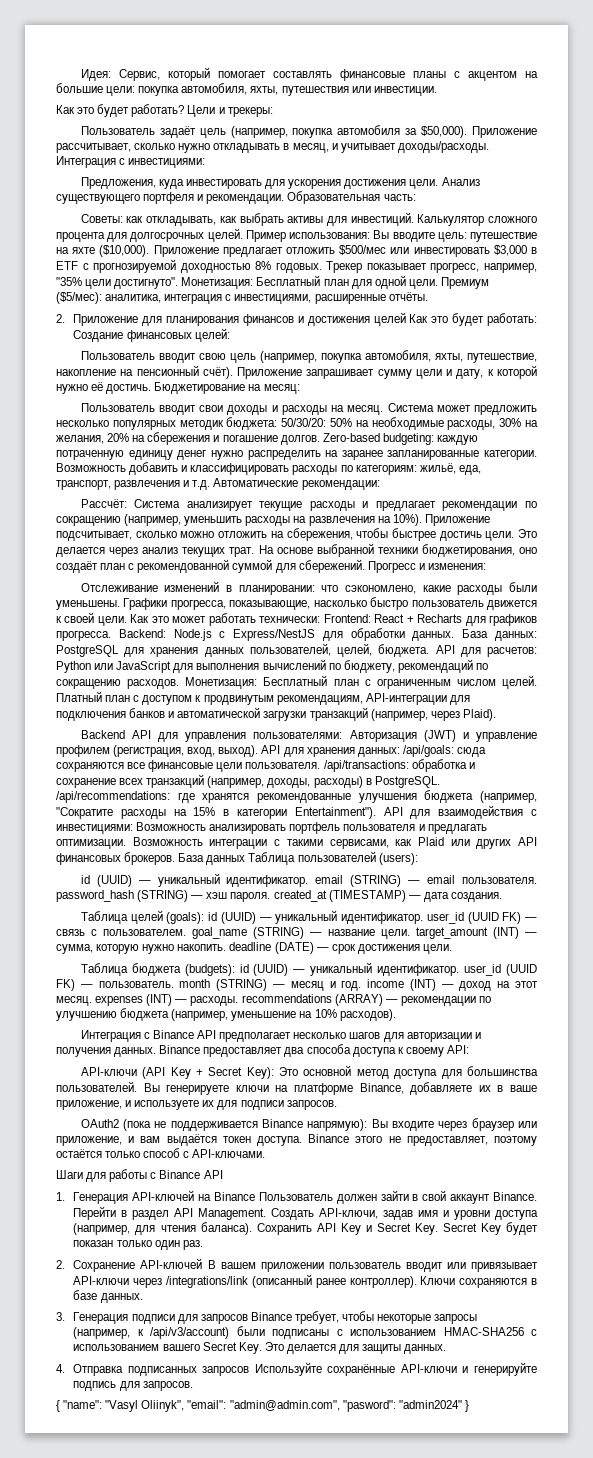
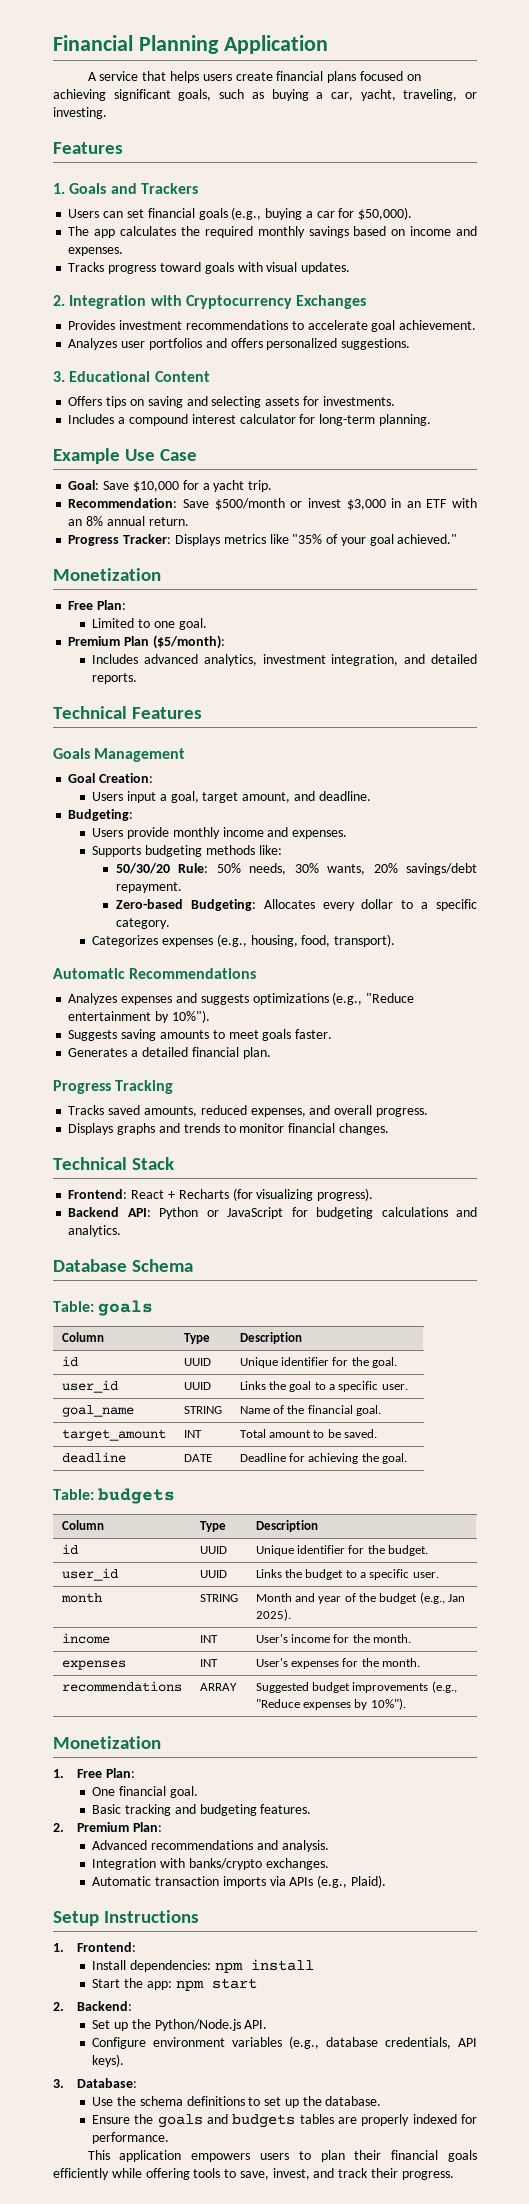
[80,67,538,81] [56,83,437,96] [56,104,273,117] [80,125,537,138] [56,141,489,153] [56,156,206,168] [80,177,480,189] [56,191,416,204] [80,212,537,226] [56,228,537,242] [56,245,537,257] [56,259,537,273] [56,275,489,289] [56,292,428,304] [56,312,537,326] [73,328,230,342] [80,350,537,363] [56,365,537,379] [56,382,300,394] [80,403,537,415] [56,417,539,430] [56,432,478,445] [56,450,537,460] [56,462,481,475] [56,478,380,490] [80,499,537,511] [56,514,490,526] [56,528,537,541] [56,543,537,557] [56,559,486,573] [80,581,538,595] [56,597,537,610] [56,612,537,626] [56,628,537,641] [56,643,537,657] [56,659,488,673] [56,675,537,689] [56,691,470,705] [56,707,496,721] [80,730,537,742] [56,745,486,757] [56,759,475,772] [56,774,440,788] [56,790,537,803] [56,805,538,819] [56,822,487,834] [56,837,537,849] [56,851,418,865] [80,873,537,887] [56,890,502,902] [80,910,537,924] [56,927,537,939] [56,942,452,954] [80,962,537,976] [56,979,538,991] [56,994,491,1006] [56,1008,396,1021] [80,1030,481,1042] [56,1044,469,1057] [80,1065,539,1079] [56,1081,538,1095] [56,1100,337,1110] [80,1118,537,1131] [56,1134,537,1146] [56,1148,266,1158] [56,1169,223,1182] [56,1190,537,1204] [73,1206,538,1220] [73,1222,538,1235] [73,1240,203,1250] [56,1258,538,1272] [73,1274,537,1288] [73,1290,143,1303] [56,1311,478,1324] [73,1326,537,1339] [73,1342,447,1354] [56,1362,537,1376] [73,1381,193,1391] [56,1400,469,1412] Идея: Сервис, который помогает составлять финансовые планы с акцентом на большие цели: покупка автомобиля, яхты, путешествия или инвестиции. // Как это будет работать? Цели и трекеры: // Пользователь задаёт цель (например, покупка автомобиля за $50,000). Приложение рассчитывает, сколько нужно откладывать в месяц, и учитывает доходы/расходы. Интеграция с инвестициями: // Предложения, куда инвестировать для ускорения достижения цели. Анализ существующего портфеля и рекомендации. Образовательная часть: // Советы: как откладывать, как выбрать активы для инвестиций. Калькулятор сложного процента для долгосрочных целей. Пример использования: Вы вводите цель: путешествие на яхте ($10,000). Приложение предлагает отложить $500/мес или инвестировать $3,000 в ETF с прогнозируемой доходностью 8% годовых. Трекер показывает прогресс, например, "35% цели достигнуто". Монетизация: Бесплатный план для одной цели. Премиум ($5/мес): аналитика, интеграция с инвестициями, расширенные отчёты. // 2. Приложение для планирования финансов и достижения целей Как это будет работать: Создание финансовых целей: // Пользователь вводит свою цель (например, покупка автомобиля, яхты, путешествие, накопление на пенсионный счёт). Приложение запрашивает сумму цели и дату, к которой нужно её достичь. Бюджетирование на месяц: // Пользователь вводит свои доходы и расходы на месяц. Система может предложить несколько популярных методик бюджета: 50/30/20: 50% на необходимые расходы, 30% на желания, 20% на сбережения и погашение долгов. Zero-based budgeting: каждую потраченную единицу денег нужно распределить на заранее запланированные категории. Возможность добавить и классифицировать расходы по категориям: жильё, еда, транспорт, развлечения и т.д. Автоматические рекомендации: // Рассчёт: Система анализирует текущие расходы и предлагает рекомендации по сокращению (например, уменьшить расходы на развлечения на 10%). Приложение подсчитывает, сколько можно отложить на сбережения, чтобы быстрее достичь цели. Это делается через анализ текущих трат. На основе выбранной техники бюджетирования, оно создаёт план с рекомендованной суммой для сбережений. Прогресс и изменения: // Отслеживание изменений в планировании: что сэкономлено, какие расходы были уменьшены. Графики прогресса, показывающие, насколько быстро пользователь движется к своей цели. Как это может работать технически: Frontend: React + Recharts для графиков прогресса. Backend: Node.js с Express/NestJS для обработки данных. База данных: PostgreSQL для хранения данных пользователей, целей, бюджета. API для расчетов: Python или JavaScript для выполнения вычислений по бюджету, рекомендаций по сокращению расходов. Монетизация: Бесплатный план с ограниченным числом целей. Платный план с доступом к продвинутым рекомендациям, API-интеграции для подключения банков и автоматической загрузки транзакций (например, через Plaid). // Backend API для управления пользователями: Авторизация (JWT) и управление профилем (регистрация, вход, выход). API для хранения данных: /api/goals: сюда сохраняются все финансовые цели пользователя. /api/transactions: обработка и сохранение всех транзакций (например, доходы, расходы) в PostgreSQL. /api/recommendations: где хранятся рекомендованные улучшения бюджета (например, "Сократите расходы на 15% в категории Entertainment"). API для взаимодействия с инвестициями: Возможность анализировать портфель пользователя и предлагать оптимизации. Возможность интеграции с такими сервисами, как Plaid или других API финансовых брокеров. База данных Таблица пользователей (users): // id (UUID) — уникальный идентификатор. email (STRING) — email пользователя. password_hash (STRING) — хэш пароля. created_at (TIMESTAMP) — дата создания. // Таблица целей (goals): id (UUID) — уникальный идентификатор. user_id (UUID FK) — связь с пользователем. goal_name (STRING) — название цели. target_amount (INT) — сумма, которую нужно накопить. deadline (DATE) — срок достижения цели. // Таблица бюджета (budgets): id (UUID) — уникальный идентификатор. user_id (UUID FK) — пользователь. month (STRING) — месяц и год. income (INT) — доход на этот месяц. expenses (INT) — расходы. recommendations (ARRAY) — рекомендации по улучшению бюджета (например, уменьшение на 10% расходов). // Интеграция с Binance API предполагает несколько шагов для авторизации и получения данных. Binance предоставляет два способа доступа к своему API: // API-ключи (API Key + Secret Key): Это основной метод доступа для большинства пользователей. Вы генерируете ключи на платформе Binance, добавляете их в ваше приложение, и используете их для подписи запросов. // OAuth2 (пока не поддерживается Binance напрямую): Вы входите через браузер или приложение, и вам выдаётся токен доступа. Binance этого не предоставляет, поэтому остаётся только способ с API-ключами. // Шаги для работы с Binance API // 1. Генерация API-ключей на Binance Пользователь должен зайти в свой аккаунт Binance. Перейти в раздел API Management. Создать API-ключи, задав имя и уровни доступа (например, для чтения баланса). Сохранить API Key и Secret Key. Secret Key будет показан только один раз. // 2. Сохранение API-ключей В вашем приложении пользователь вводит или привязывает API-ключи через /integrations/link (описанный ранее контроллер). Ключи сохраняются в базе данных. // 3. Генерация подписи для запросов Binance требует, чтобы некоторые запросы (например, к /api/v3/account) были подписаны с использованием HMAC-SHA256 с использованием вашего Secret Key. Это делается для защиты данных. // 4. Отправка подписанных запросов Используйте сохранённые API-ключи и генерируйте подпись для запросов. // { "name": "Vasyl Oliinyk", "email": "admin@admin.com", "pasword": "admin2024" } -> [53,35,328,54] [87,71,421,83] [53,89,477,101] [53,107,107,119] [53,142,123,154] [53,183,198,194] [68,207,413,220] [68,226,478,238] [68,247,124,256] [68,262,351,274] [53,295,367,309] [68,320,477,332] [68,338,411,350] [53,371,210,382] [68,396,395,408] [68,414,431,426] [53,448,198,464] [68,480,273,492] [68,498,477,510] [68,516,189,526] [68,534,458,546] [53,568,161,581] [68,600,127,610] [92,618,207,630] [68,635,225,649] [92,654,477,666] [92,673,138,684] [53,706,203,719] [53,748,186,762] [68,773,154,783] [92,791,371,803] [68,809,134,821] [92,827,348,839] [92,845,282,857] [115,863,477,875] [115,882,182,893] [115,899,477,911] [115,918,170,929] [92,934,396,947] [53,968,257,979] [68,992,415,1005] [68,1010,210,1023] [68,1029,333,1041] [68,1047,271,1059] [53,1080,174,1094] [68,1105,428,1117] [68,1123,389,1135] [53,1157,175,1170] [68,1188,374,1201] [68,1207,477,1219] [68,1225,122,1237] [53,1259,194,1272] [53,1300,154,1316] [61,1332,104,1342] [183,1333,210,1344] [239,1332,302,1344] [61,1356,78,1367] [183,1358,211,1366] [239,1357,398,1368] [61,1380,118,1393] [183,1382,211,1390] [239,1381,408,1392] [61,1405,134,1417] [183,1406,222,1414] [239,1405,382,1416] [61,1429,166,1441] [183,1430,202,1438] [239,1429,378,1438] [61,1452,126,1463] [183,1454,212,1462] [239,1453,408,1464] [53,1488,176,1504] [61,1520,104,1530] [199,1521,226,1532] [255,1520,318,1532] [61,1544,78,1555] [199,1546,227,1554] [255,1545,429,1556] [61,1568,118,1581] [199,1570,227,1578] [255,1569,439,1580] [60,1593,102,1603] [199,1594,238,1602] [255,1592,466,1604] [255,1609,291,1621] [61,1633,110,1644] [199,1635,218,1643] [255,1634,412,1643] [61,1660,126,1670] [199,1659,218,1667] [255,1658,421,1669] [61,1681,182,1692] [199,1683,237,1691] [255,1681,457,1693] [255,1698,406,1710] [53,1736,161,1749] [53,1768,135,1778] [92,1786,198,1798] [92,1804,312,1816] [53,1822,162,1832] [92,1840,329,1852] [92,1858,329,1870] [92,1875,386,1888] [53,1910,200,1926] [53,1942,136,1952] [92,1959,314,1973] [92,1978,257,1991] [53,2001,132,2011] [92,2019,268,2031] [92,2036,477,2049] [92,2054,125,2067] [53,2078,137,2088] [92,2096,382,2108] [92,2114,477,2128] [92,2132,170,2144] [87,2150,477,2162] [53,2168,454,2180] Financial Planning Application // A service that helps users create financial plans focused on achieving significant goals, such as buying a car, yacht, traveling, or investing. // Features // 1. Goals and Trackers // Users can set financial goals (e.g., buying a car for $50,000). // The app calculates the required monthly savings based on income and expenses. // Tracks progress toward goals with visual updates. // 2. Integration with Cryptocurrency Exchanges // Provides investment recommendations to accelerate goal achievement. // Analyzes user portfolios and offers personalized suggestions. // 3. Educational Content // Offers tips on saving and selecting assets for investments. // Includes a compound interest calculator for long-term planning. // Example Use Case // Goal: Save $10,000 for a yacht trip. // Recommendation: Save $500/month or invest $3,000 in an ETF with an 8% annual return. // Progress Tracker: Displays metrics like "35% of your goal achieved." // Monetization // Free Plan: // Limited to one goal. // Premium Plan ($5/month): // Includes advanced analytics, investment integration, and detailed reports. // Technical Features // Goals Management // Goal Creation: // Users input a goal, target amount, and deadline. // Budgeting: // Users provide monthly income and expenses. // Supports budgeting methods like: // 50/30/20 Rule: 50% needs, 30% wants, 20% savings/debt repayment. // Zero-based Budgeting: Allocates every dollar to a specific category. // Categorizes expenses (e.g., housing, food, transport). // Automatic Recommendations // Analyzes expenses and suggests optimizations (e.g., "Reduce entertainment by 10%"). // Suggests saving amounts to meet goals faster. // Generates a detailed financial plan. // Progress Tracking // Tracks saved amounts, reduced expenses, and overall progress. // Displays graphs and trends to monitor financial changes. // Technical Stack // Frontend: React + Recharts (for visualizing progress). // Backend API: Python or JavaScript for budgeting calculations and analytics. // Database Schema // Table: goals // Column | Type | Description // id | UUID | Unique identifier for the goal. // user_id | UUID | Links the goal to a specific user. // goal_name | STRING | Name of the financial goal. // target_amount | INT | Total amount to be saved. // deadline | DATE | Deadline for achieving the goal. // Table: budgets // Column | Type | Description // id | UUID | Unique identifier for the budget. // user_id | UUID | Links the budget to a specific user. // month | STRING | Month and year of the budget (e.g., Jan 2025). // income | INT | User's income for the month. // expenses | INT | User's expenses for the month. // recommendations | ARRAY | Suggested budget improvements (e.g., "Reduce expenses by 10%"). // Monetization // 1. Free Plan: // One financial goal. // Basic tracking and budgeting features. // 2. Premium Plan: // Advanced recommendations and analysis. // Integration with banks/crypto exchanges. // Automatic transaction imports via APIs (e.g., Plaid). // Setup Instructions // 1. Frontend: // Install dependencies: npm install // Start the app: npm start // 2. Backend: // Set up the Python/Node.js API. // Configure environment variables (e.g., database credentials, API keys). // 3. Database: // Use the schema definitions to set up the database. // Ensure the goals and budgets tables are properly indexed for performance. // This application empowers users to plan their financial goals efficiently while offering tools to save, invest, and track their progress.

